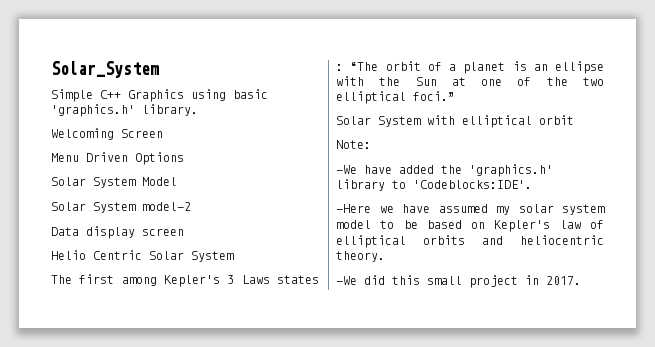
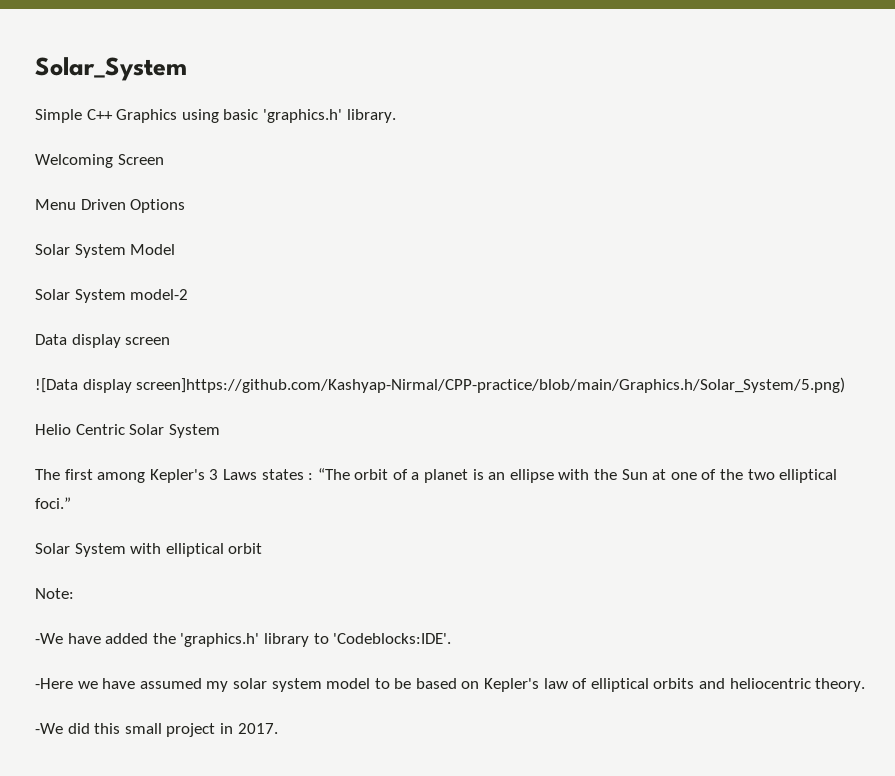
(184, 232) none -> [35,377,846,393] // ![Data display screen]https://github.com/Kashyap-Nirmal/CPP-practice/blob/main/Graphics.h/Solar_System/5.png)

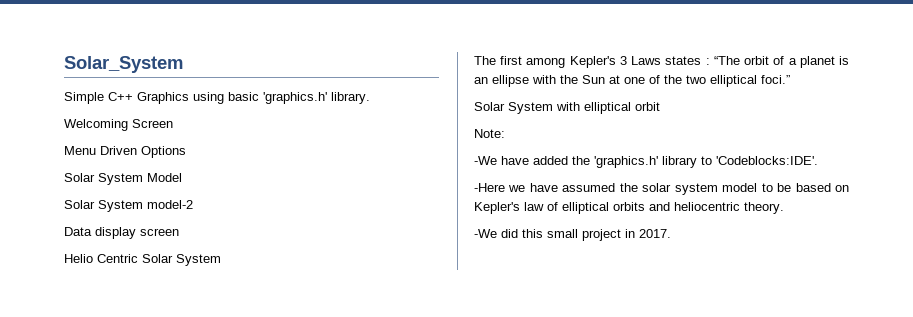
[35,377,846,393] // ![Data display screen]https://github.com/Kashyap-Nirmal/CPP-practice/blob/main/Graphics.h/Solar_System/5.png) -> (179, 232) none
[206,681,229,692] my -> [619,183,638,192] the

